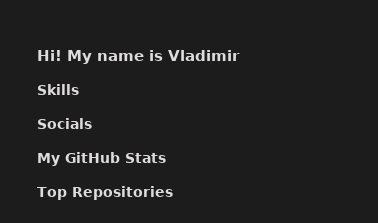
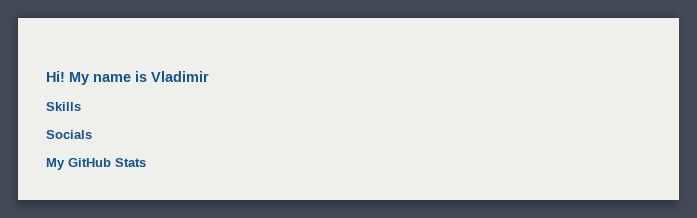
[37,186,173,200] // Top Repositories -> (146, 162) none

